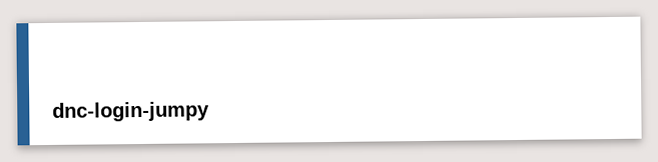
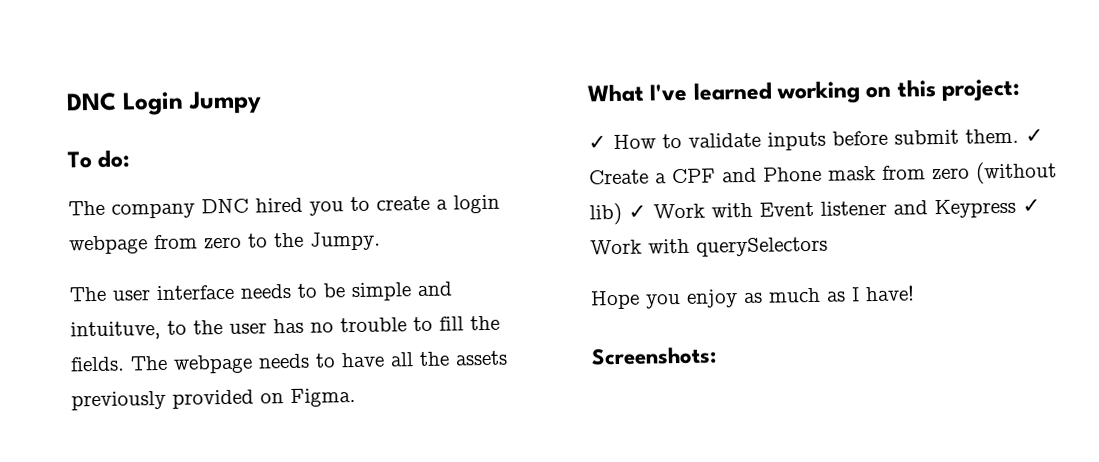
[52,101,210,122] dnc-login-jumpy -> [66,90,262,116] [67,149,131,169] [68,194,500,219] [69,231,381,255] [69,281,452,302] [70,315,500,341] [70,350,508,374] [71,387,356,411] [587,78,1022,105] [588,128,1044,151] [589,161,1057,185] [589,198,1041,226] [590,236,828,257] [590,285,915,310] [591,346,717,366] DNC Login Jumpy // To do: // The company DNC hired you to create a login webpage from zero to the Jumpy. // The user interface needs to be simple and intuituve, to the user has no trouble to fill the fields. The webpage needs to have all the assets previously provided on Figma. // What I've learned working on this project: // ✓ How to validate inputs before submit them. ✓ Create a CPF and Phone mask from zero (without lib) ✓ Work with Event listener and Keypress ✓ Work with querySelectors // Hope you enjoy as much as I have! // Screenshots:

